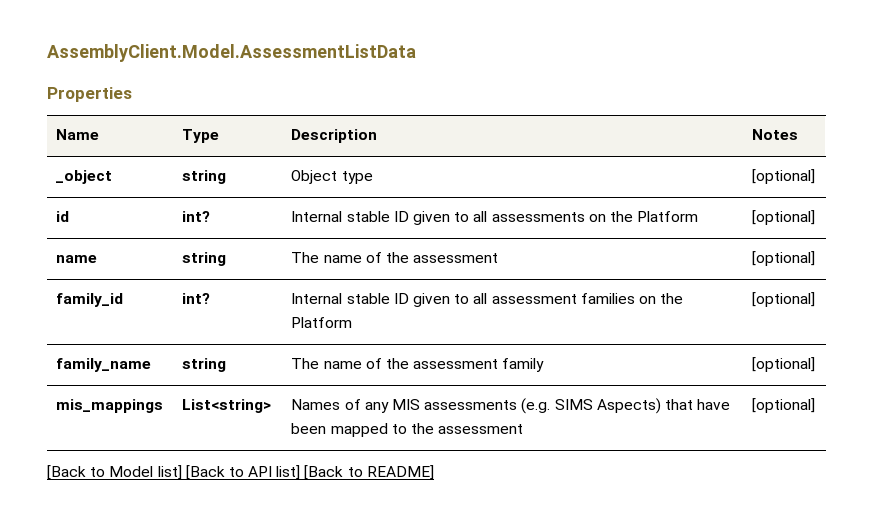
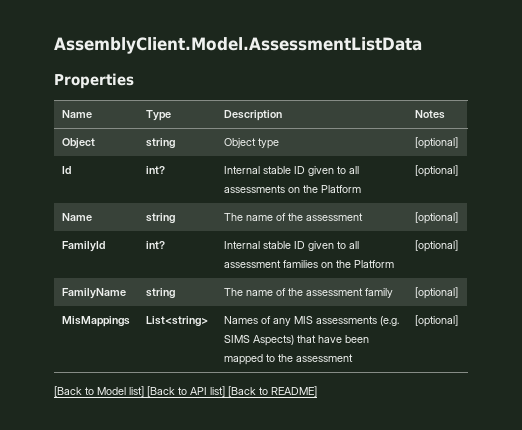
[56,170,113,184] _object -> [61,138,95,149] Object
[56,211,70,222] id -> [61,166,71,174] Id
[56,255,98,263] name -> [61,213,92,221] Name
[56,293,124,307] family_id -> [61,241,105,252] FamilyId
[56,358,152,372] family_name -> [61,288,126,299] FamilyName
[56,399,164,413] mis_mappings -> [61,316,130,327] MisMappings

